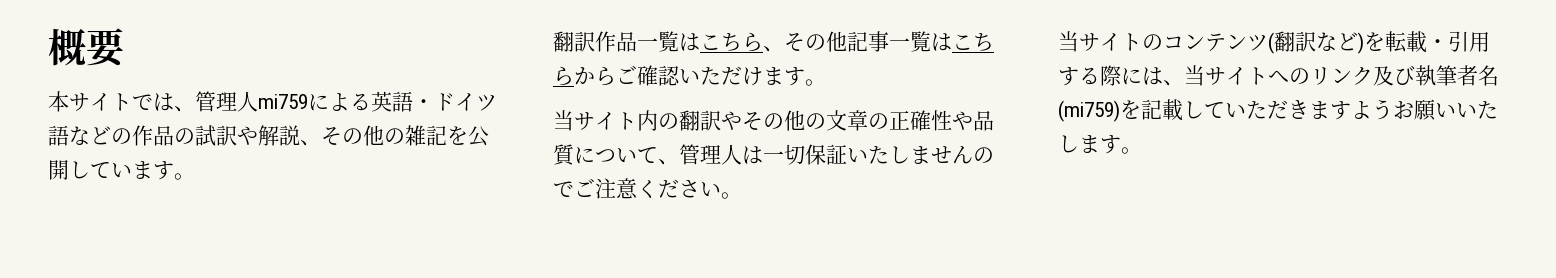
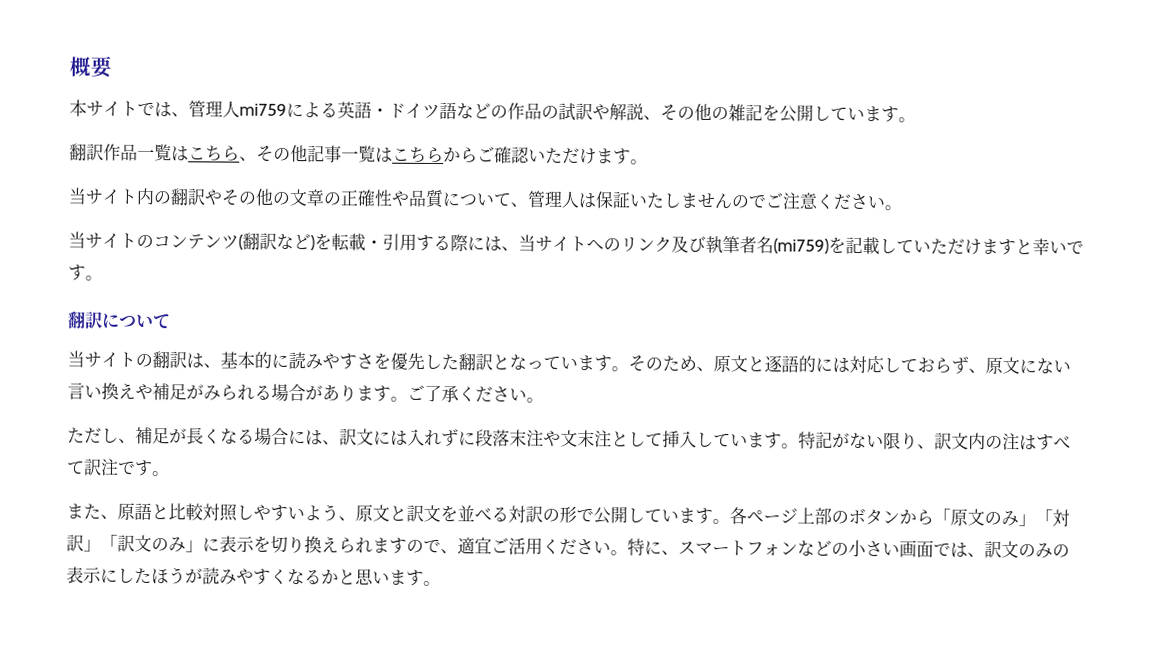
[763,144,805,165] 一切 -> (596, 201) none
[1288,99,1498,121] [1058,135,1079,153] きますようお願いいたし -> [964,238,1084,256] [68,264,103,281] [67,311,171,330] [67,350,1071,375] [67,382,544,403] [67,426,1071,451] [66,458,170,477] [66,502,1070,527] [66,534,1070,559] [66,566,390,586] けますと幸いです。 // 翻訳について // 当サイトの翻訳は、基本的に読みやすさを優先した翻訳となっています。そのため、原文と逐語的には対応しておらず、原文にない言い換えや補足がみられる場合があります。ご了承ください。 // ただし、補足が長くなる場合には、訳文には入れずに段落末注や文末注として挿入しています。特記がない限り、訳文内の注はすべて訳注です。 // また、原語と比較対照しやすいよう、原文と訳文を並べる対訳の形で公開しています。各ページ上部のボタンから「原文のみ」「対訳」「訳文のみ」に表示を切り換えられますので、適宜ご活用ください。特に、スマートフォンなどの小さい画面では、訳文のみの表示にしたほうが読みやすくなるかと思い

